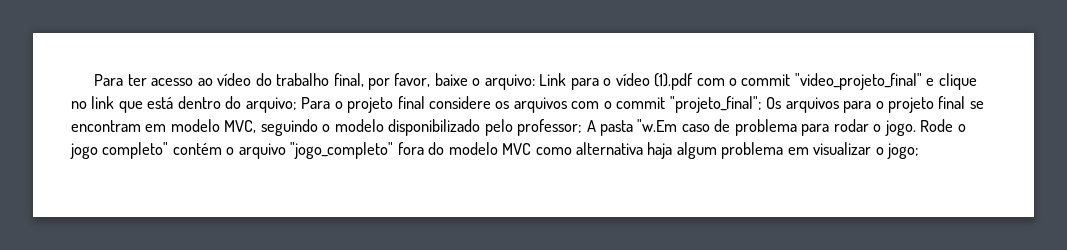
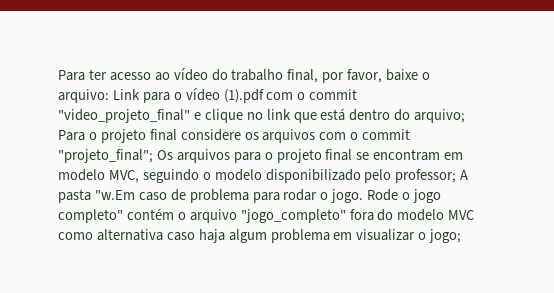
(644, 148) none -> [166,232,195,241] caso

